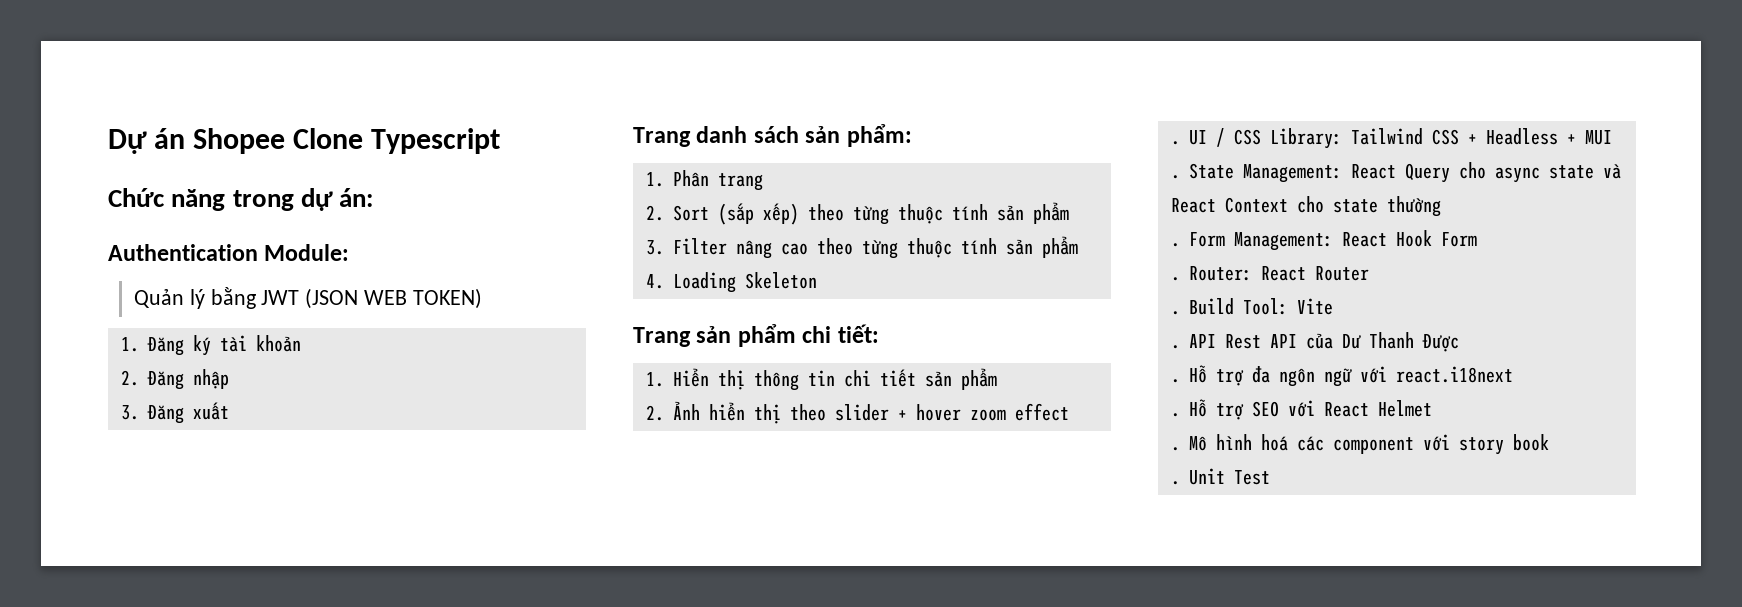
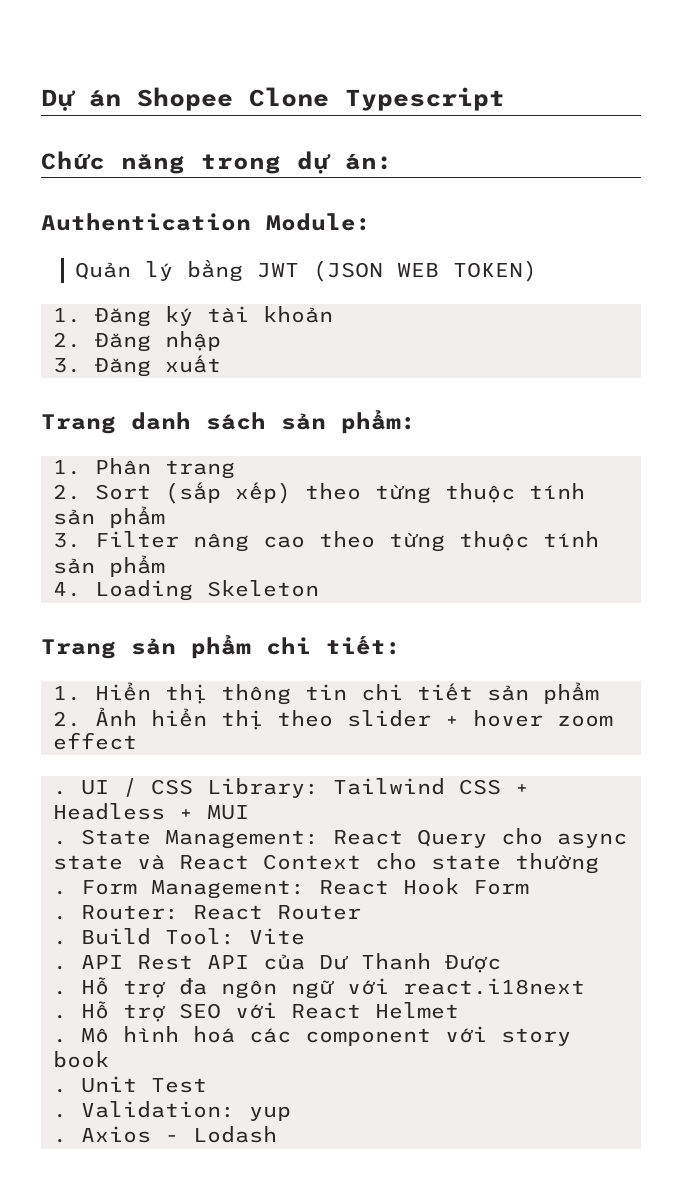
(1270, 477) none -> [53,1101,291,1121] [53,1126,277,1143] // . Validation: yup // . Axios - Lodash

